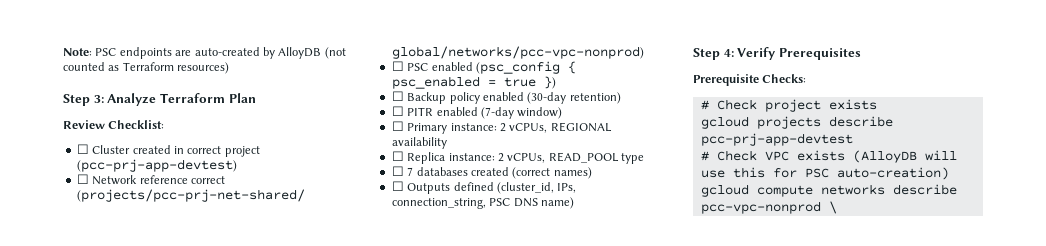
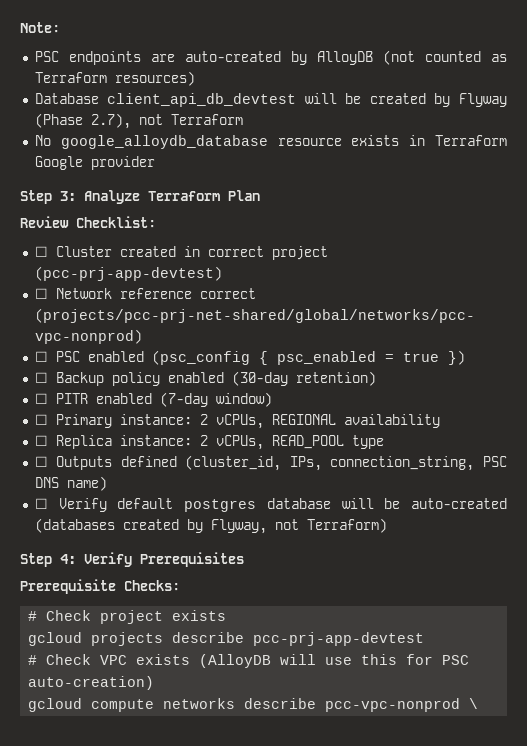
(92, 52) none -> (60, 27) //
(230, 68) none -> [34,93,507,107] [34,113,243,129] [34,135,507,149] [34,156,155,170] // Database client_api_db_devtest will be created by Flyway (Phase 2.7), not Terraform // No google_alloydb_database resource exists in Terraform Google provider
[391,166,592,179] // ☐ 7 databases created (correct names) -> (384, 442) none
(574, 203) none -> [34,498,507,512] [34,518,387,534] // ☐ Verify default postgres database will be auto-created (databases created by Flyway, not Terraform)

